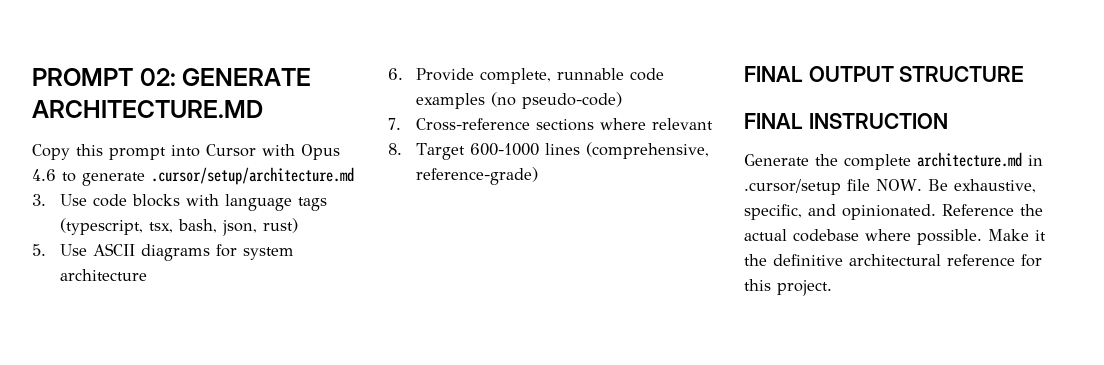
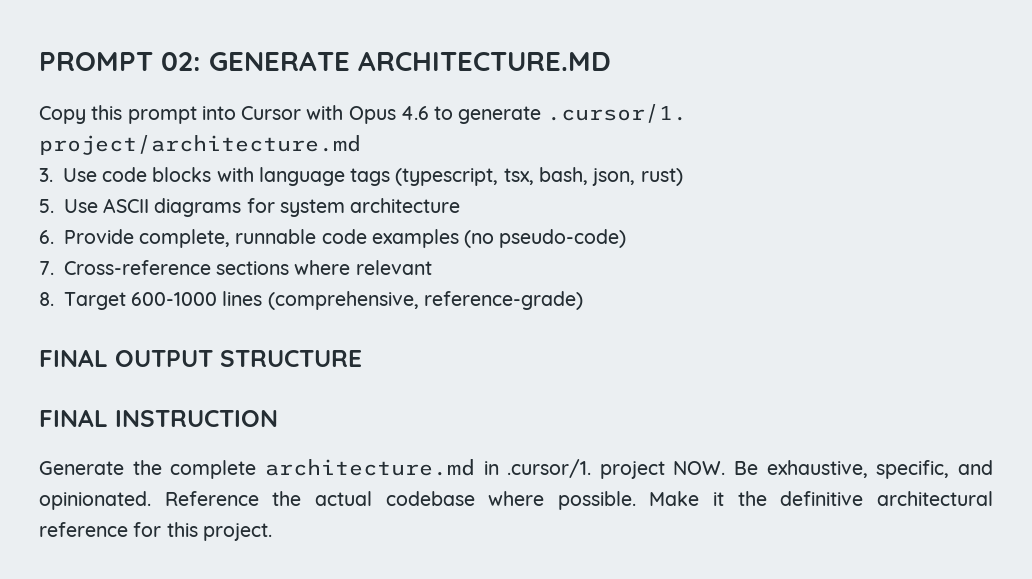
[151,167,354,185] .cursor/setup/architecture.md -> [546,104,687,123] [39,135,361,155] .cursor/1. project/architecture.md
[744,179,870,195] .cursor/setup file -> [507,459,665,479] .cursor/1. project

